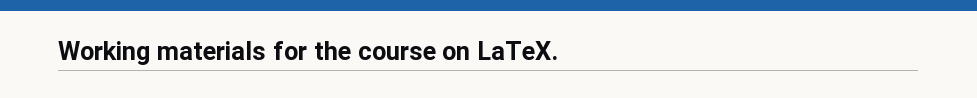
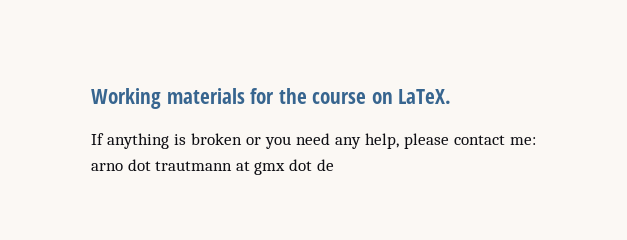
(559, 50) none -> [91,133,536,149] [91,159,334,175] // If anything is broken or you need any help, please contact me: arno dot trautmann at gmx dot de

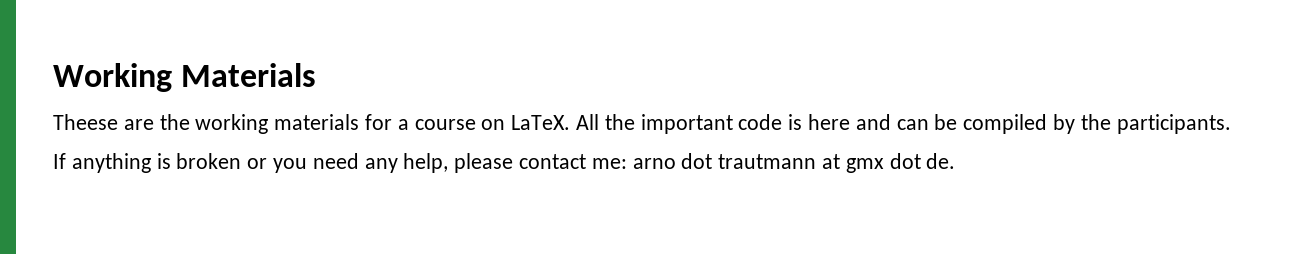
(161, 98) none -> [181,63,317,87] [53,114,269,134] Materials // Theese are the working
[278,88,307,104] the -> [397,119,409,130] a
(452, 96) none -> [576,114,1231,134] All the important code is here and can be compiled by the participants.
[316,159,334,171] de -> [926,153,956,169] de.

